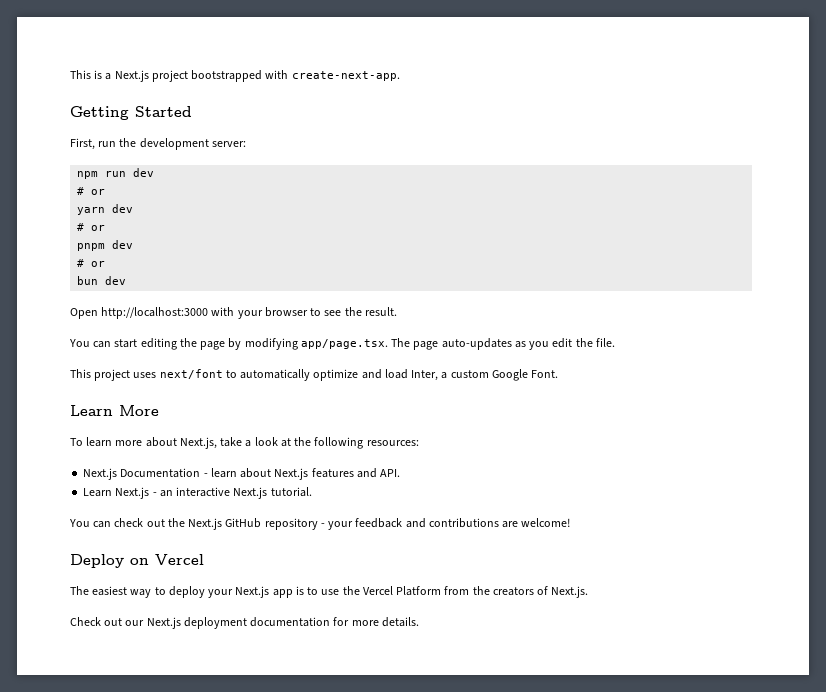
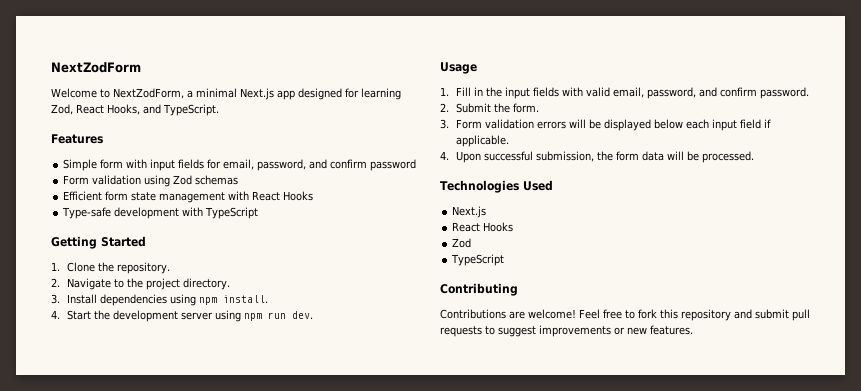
[70,70,400,82] [70,106,192,120] [70,138,246,150] [77,168,155,179] [77,187,106,195] [77,204,134,215] [77,223,106,231] [77,240,134,251] [77,259,106,267] [77,276,127,285] [70,307,397,319] [69,338,615,350] [70,369,559,381] [70,405,159,416] [70,437,419,449] [83,468,401,480] [83,487,312,499] [69,518,571,530] [70,554,204,568] [70,586,589,598] [70,617,419,629] This is a Next.js project bootstrapped with create-next-app. // Getting Started // First, run the development server: // npm run dev // # or // yarn dev // # or // pnpm dev // # or // bun dev // Open http://localhost:3000 with your browser to see the result. // You can start editing the page by modifying app/page.tsx. The page auto-updates as you edit the file. // This project uses next/font to automatically optimize and load Inter, a custom Google Font. // Learn More // To learn more about Next.js, take a look at the following resources: // Next.js Documentation - learn about Next.js features and API. // Learn Next.js - an interactive Next.js tutorial. // You can check out the Next.js GitHub repository - your feedback and contributions are welcome! // Deploy on Vercel // The easiest way to deploy your Next.js app is to use the Vercel Platform from the creators of Next.js. // Check out our Next.js deployment documentation for more details. -> [51,62,141,73] [51,88,401,100] [51,104,219,116] [51,134,103,144] [63,159,417,171] [63,175,239,187] [63,191,314,203] [62,207,259,219] [51,236,146,249] [51,262,171,274] [51,278,231,290] [51,294,269,306] [51,310,314,322] [440,62,477,74] [440,87,810,99] [440,103,540,113] [440,119,772,131] [456,135,510,147] [440,151,755,163] [440,180,553,193] [452,206,487,218] [452,222,514,232] [452,238,472,248] [451,254,505,266] [440,283,518,296] [440,309,810,321] [440,325,693,337] NextZodForm // Welcome to NextZodForm, a minimal Next.js app designed for learning Zod, React Hooks, and TypeScript. // Features // Simple form with input fields for email, password, and confirm password // Form validation using Zod schemas // Efficient form state management with React Hooks // Type-safe development with TypeScript // Getting Started // 1. Clone the repository. // 2. Navigate to the project directory. // 3. Install dependencies using npm install. // 4. Start the development server using npm run dev. // Usage // 1. Fill in the input fields with valid email, password, and confirm password. // 2. Submit the form. // 3. Form validation errors will be displayed below each input field if applicable. // 4. Upon successful submission, the form data will be processed. // Technologies Used // Next.js // React Hooks // Zod // TypeScript // Contributing // Contributions are welcome! Feel free to fork this repository and submit pull requests to suggest improvements or new features.

